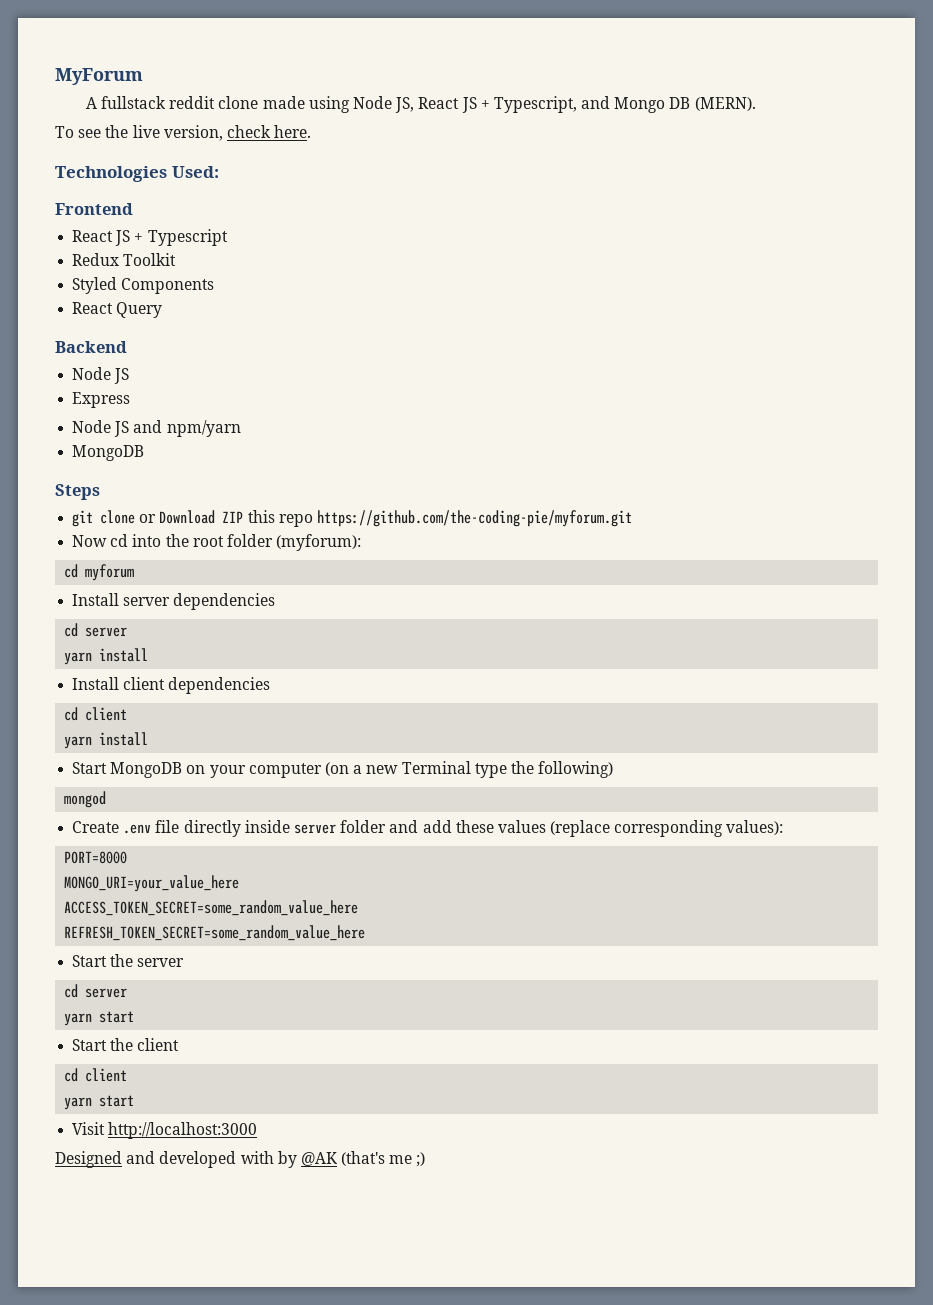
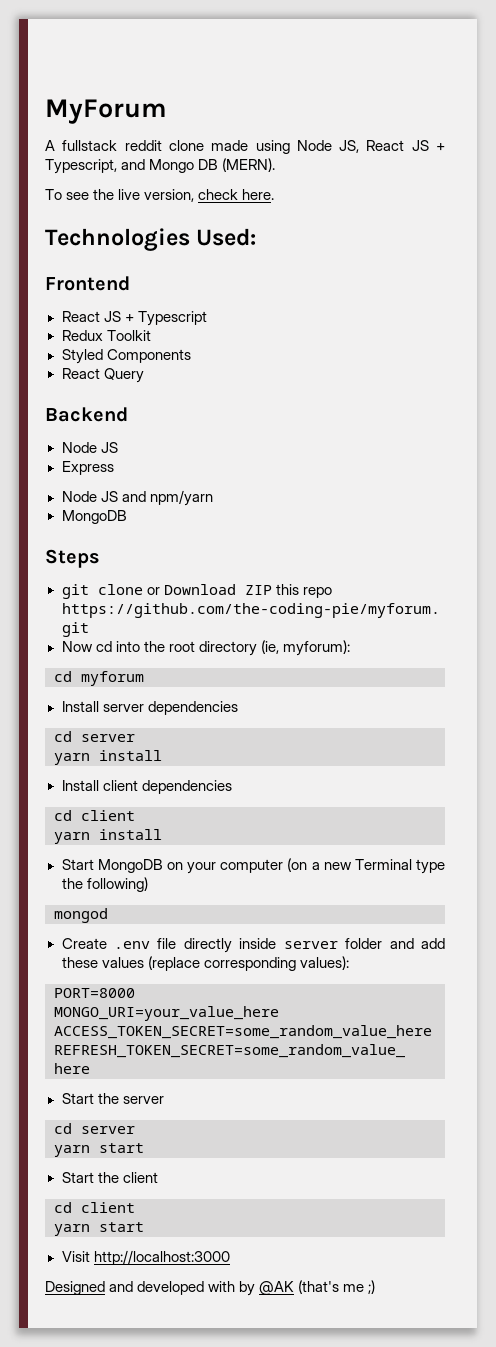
[226,534,362,551] folder (myforum): -> [198,640,350,656] directory (ie, myforum):

